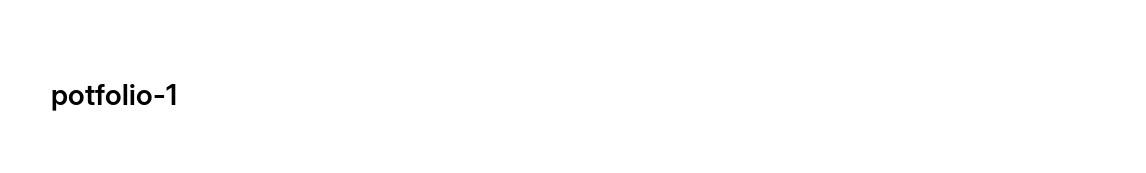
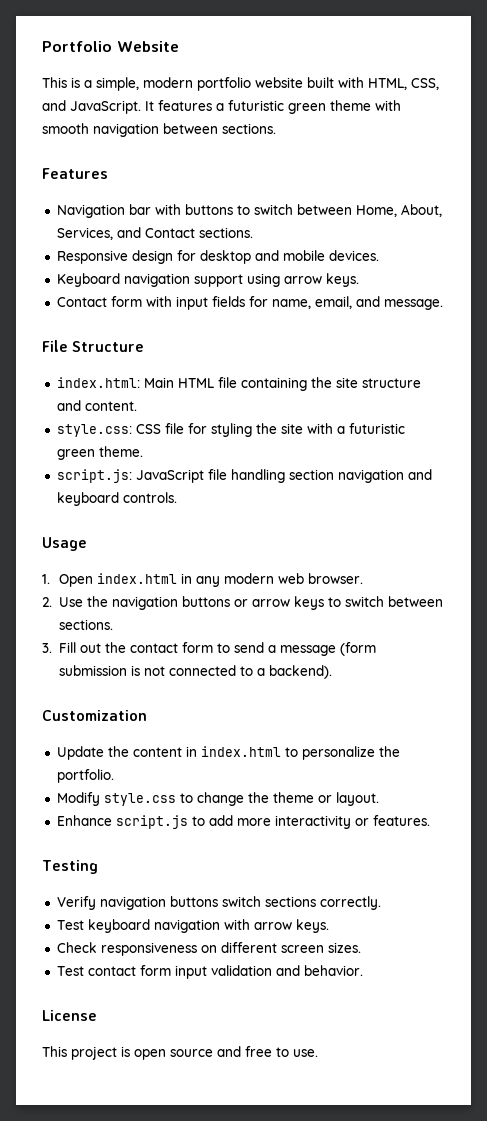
[51,84,177,111] potfolio-1 -> [42,41,179,52] [42,77,439,91] [42,100,401,114] [42,123,276,137] [42,168,108,179] [56,204,442,218] [56,227,253,240] [56,250,379,264] [56,273,359,287] [56,296,443,310] [42,340,145,352] [56,377,421,391] [56,400,137,411] [56,423,405,437] [56,446,143,460] [56,469,432,483] [56,492,177,506] [42,537,87,551] [42,573,363,587] [42,596,443,610] [58,619,113,630] [42,642,376,656] [58,665,332,679] [42,710,147,721] [56,746,400,760] [56,769,114,783] [56,792,379,806] [56,815,430,829] [42,860,98,874] [56,896,381,910] [56,919,329,933] [56,942,361,956] [56,965,363,979] [42,1010,97,1021] [42,1046,318,1060] Portfolio Website // This is a simple, modern portfolio website built with HTML, CSS, and JavaScript. It features a futuristic green theme with smooth navigation between sections. // Features // Navigation bar with buttons to switch between Home, About, Services, and Contact sections. // Responsive design for desktop and mobile devices. // Keyboard navigation support using arrow keys. // Contact form with input fields for name, email, and message. // File Structure // index.html: Main HTML file containing the site structure and content. // style.css: CSS file for styling the site with a futuristic green theme. // script.js: JavaScript file handling section navigation and keyboard controls. // Usage // 1. Open index.html in any modern web browser. // 2. Use the navigation buttons or arrow keys to switch between sections. // 3. Fill out the contact form to send a message (form submission is not connected to a backend). // Customization // Update the content in index.html to personalize the portfolio. // Modify style.css to change the theme or layout. // Enhance script.js to add more interactivity or features. // Testing // Verify navigation buttons switch sections correctly. // Test keyboard navigation with arrow keys. // Check responsiveness on different screen sizes. // Test contact form input validation and behavior. // License // This project is open source and free to use.

